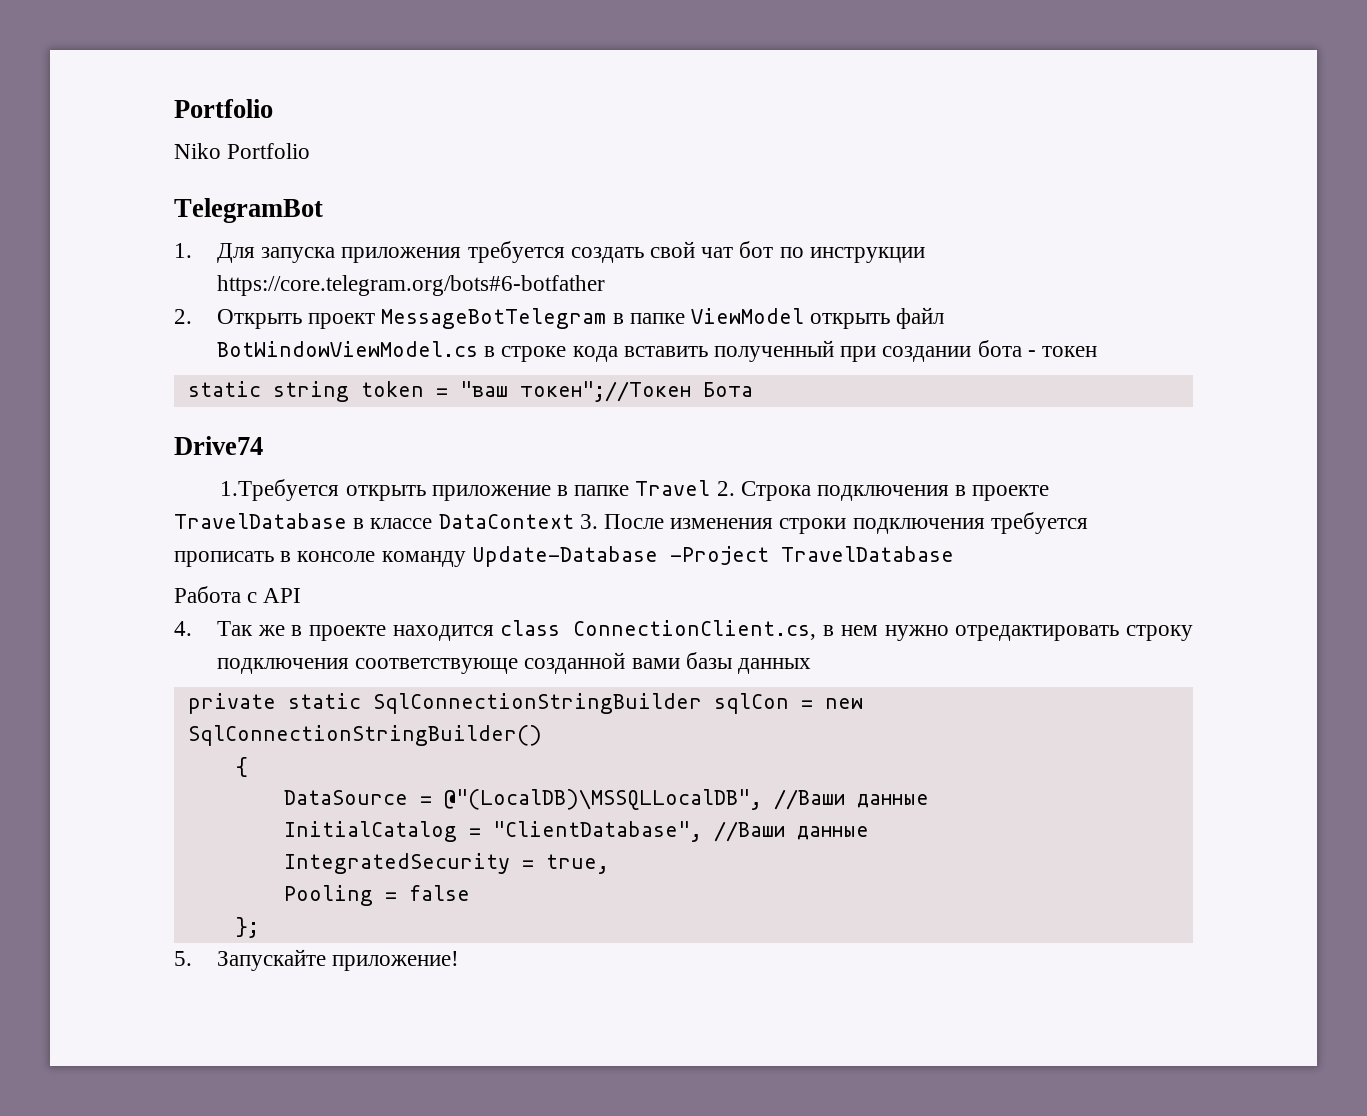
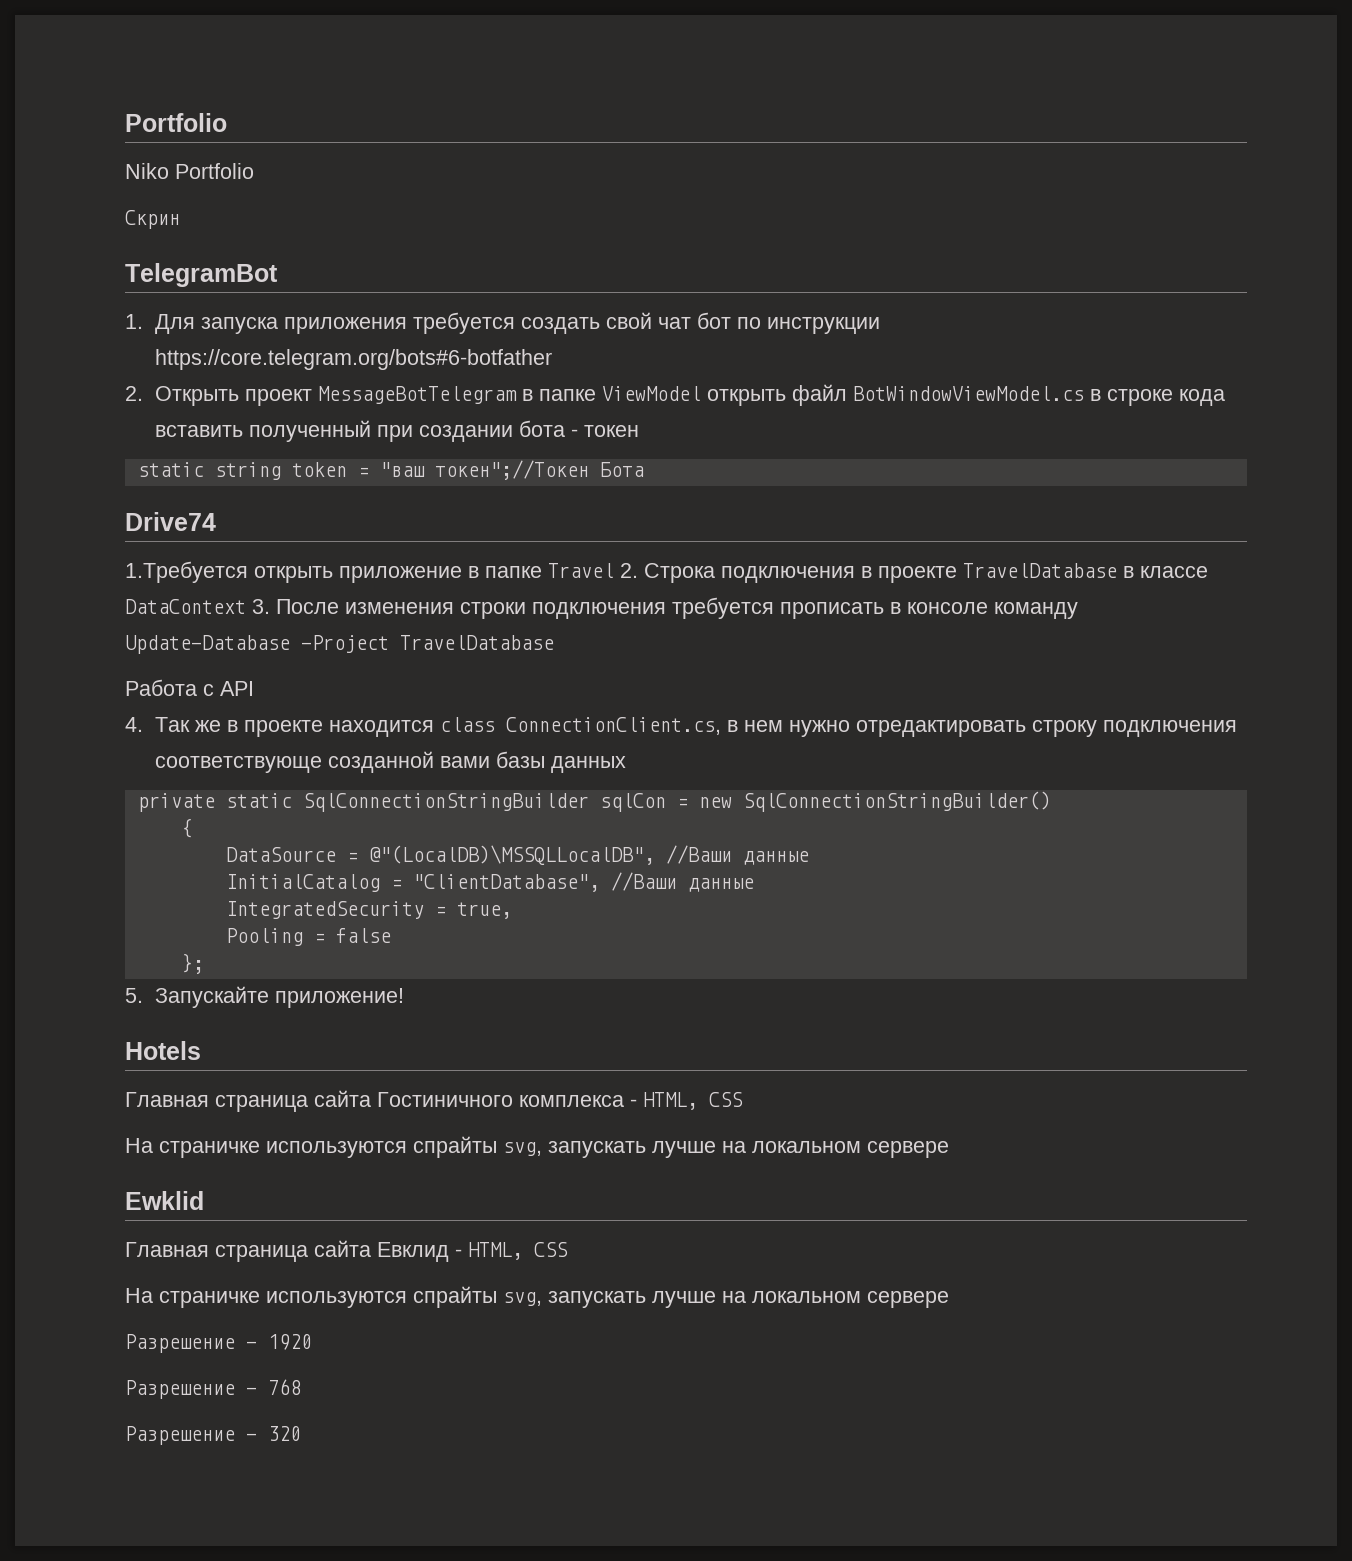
(311, 151) none -> [125,210,180,229] // Скрин
(460, 961) none -> [125,1041,201,1060] [125,1090,743,1112] [125,1136,949,1158] [125,1191,204,1210] [125,1240,568,1262] [125,1286,949,1308] [125,1334,312,1353] [125,1379,301,1399] [125,1426,301,1445] // Hotels // Главная страница сайта Гостиничного комплекса - HTML, CSS // На страничке используются спрайты svg, запускать лучше на локальном сервере // Ewklid // Главная страница сайта Евклид - HTML, CSS // На страничке используются спрайты svg, запускать лучше на локальном сервере // Разрешение - 1920 // Разрешение - 768 // Разрешение - 320

